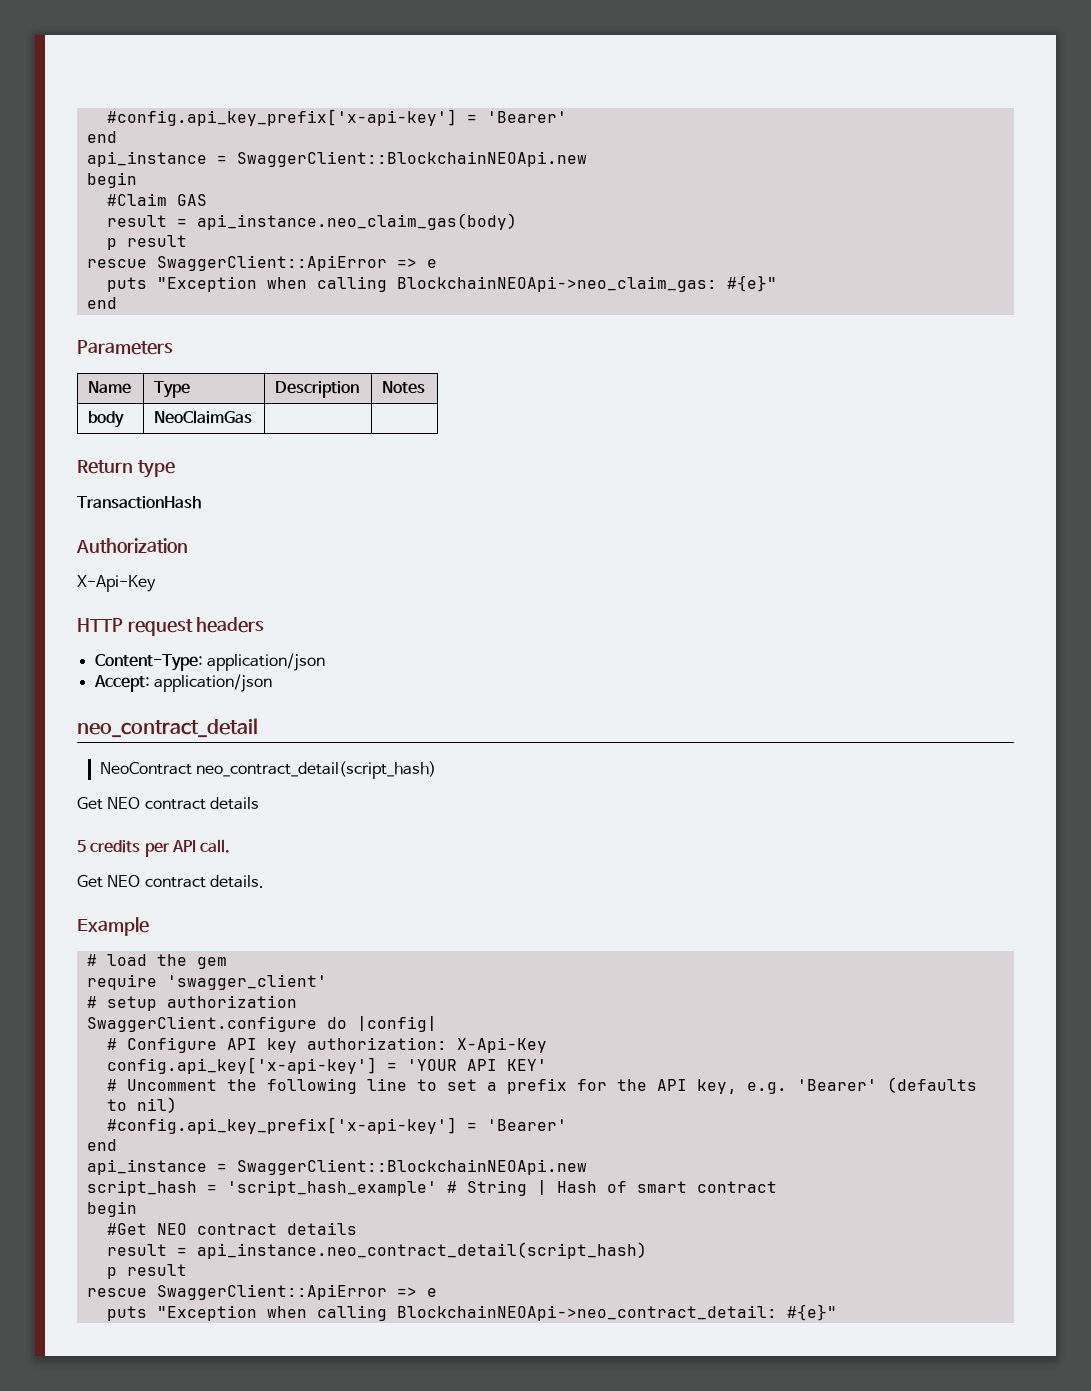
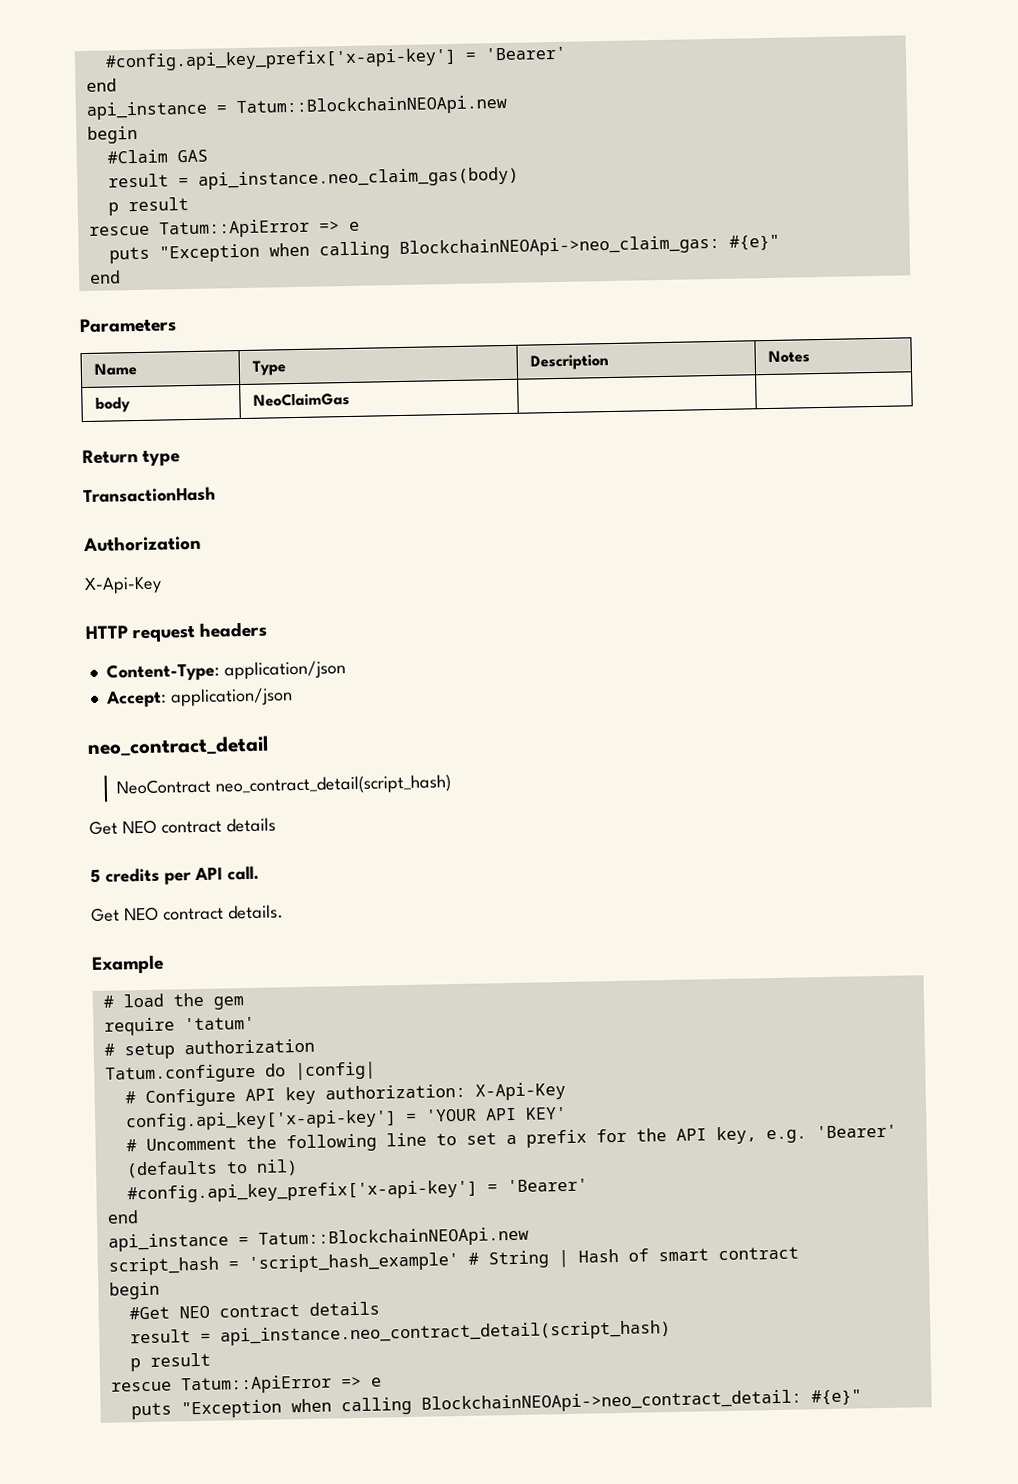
[106,109,567,126] [86,131,117,143] [86,151,587,167] #config.api_key_prefix['x-api-key'] = 'Bearer' // end // api_instance = SwaggerClient::BlockchainNEOApi.new -> [104,46,567,72] [85,78,117,92] [85,94,508,120] #config.api_key_prefix['x-api-key'] = 'Bearer' // end // api_instance = Tatum::BlockchainNEOApi.new
[156,255,387,271] SwaggerClient::ApiError -> [158,218,310,239] Tatum::ApiError
[166,974,327,990] 'swagger_client' -> [183,1016,255,1031] 'tatum'
[86,1016,317,1032] SwaggerClient.configure -> [104,1063,256,1084] Tatum.configure
[236,1159,587,1175] SwaggerClient::BlockchainNEOApi.new -> [257,1226,529,1249] Tatum::BlockchainNEOApi.new
[156,1284,387,1300] SwaggerClient::ApiError -> [180,1374,332,1395] Tatum::ApiError

